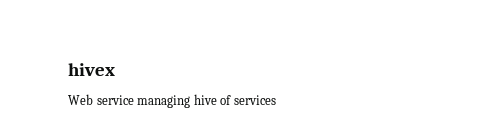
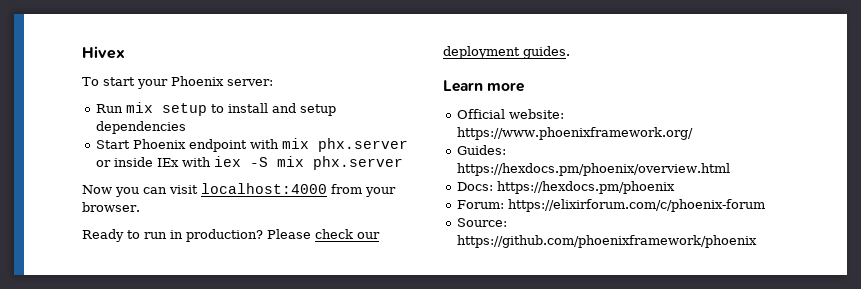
[68,63,115,76] [68,94,276,108] hivex // Web service managing hive of services -> [82,46,125,59] [82,76,273,89] [96,102,337,116] [96,121,187,134] [96,138,409,152] [96,156,404,170] [82,183,396,197] [82,202,140,212] [82,229,380,242] [443,46,570,59] [443,80,525,92] [457,109,565,119] [457,127,694,140] [457,145,507,155] [457,163,731,176] [457,181,676,194] [457,199,766,212] [457,218,508,227] [457,235,758,248] Hivex // To start your Phoenix server: // Run mix setup to install and setup dependencies // Start Phoenix endpoint with mix phx.server or inside IEx with iex -S mix phx.server // Now you can visit localhost:4000 from your browser. // Ready to run in production? Please check our deployment guides. // Learn more // Official website: https://www.phoenixframework.org/ // Guides: https://hexdocs.pm/phoenix/overview.html // Docs: https://hexdocs.pm/phoenix // Forum: https://elixirforum.com/c/phoenix-forum // Source: https://github.com/phoenixframework/phoenix

